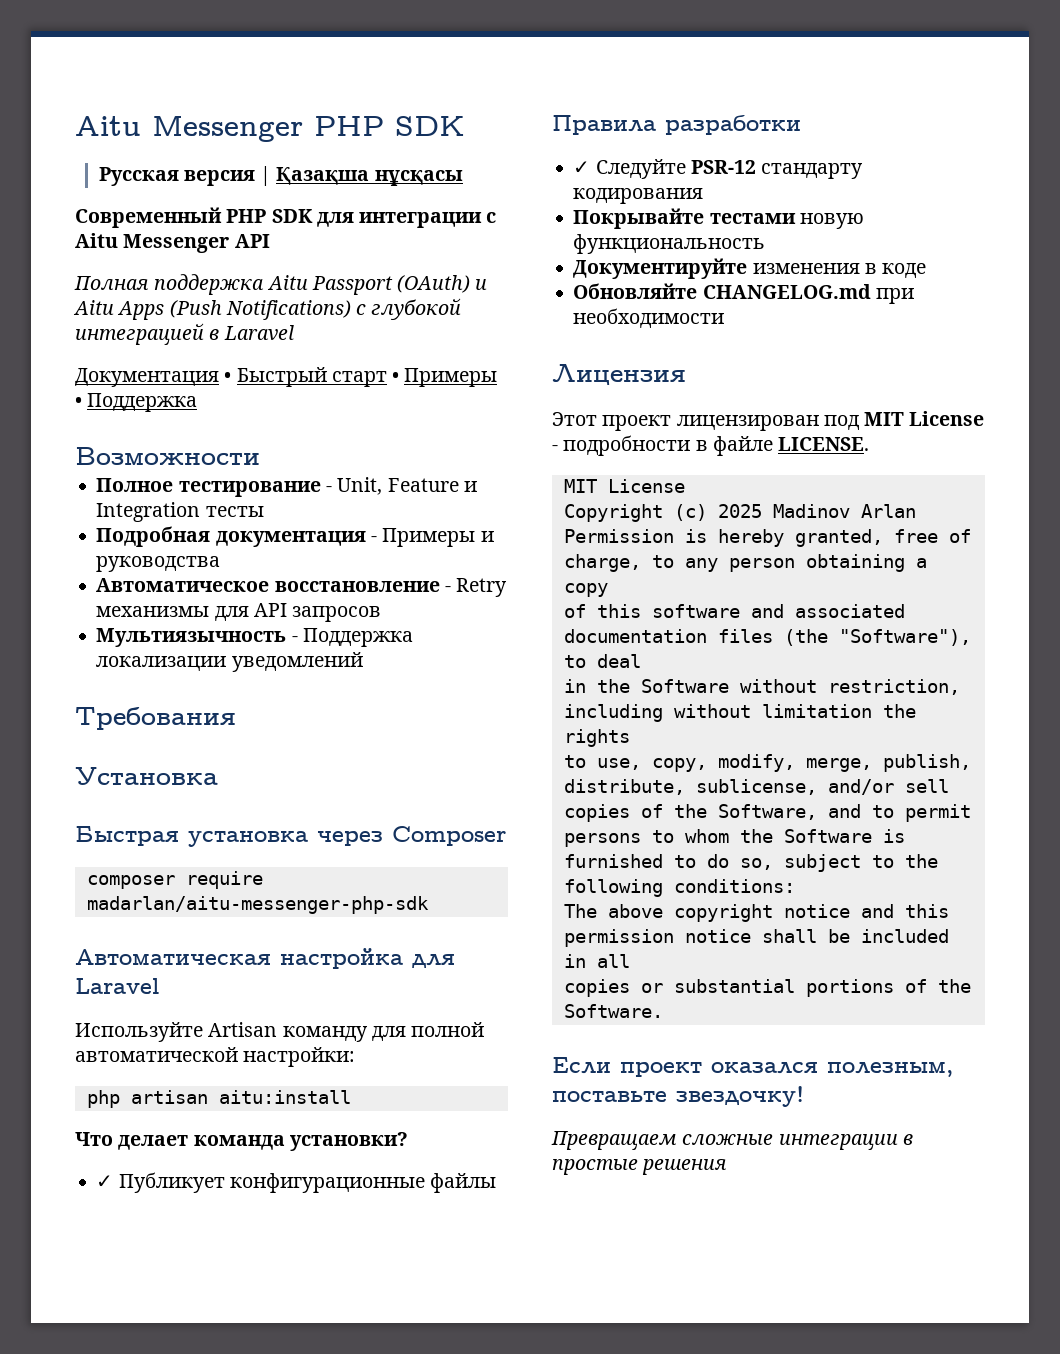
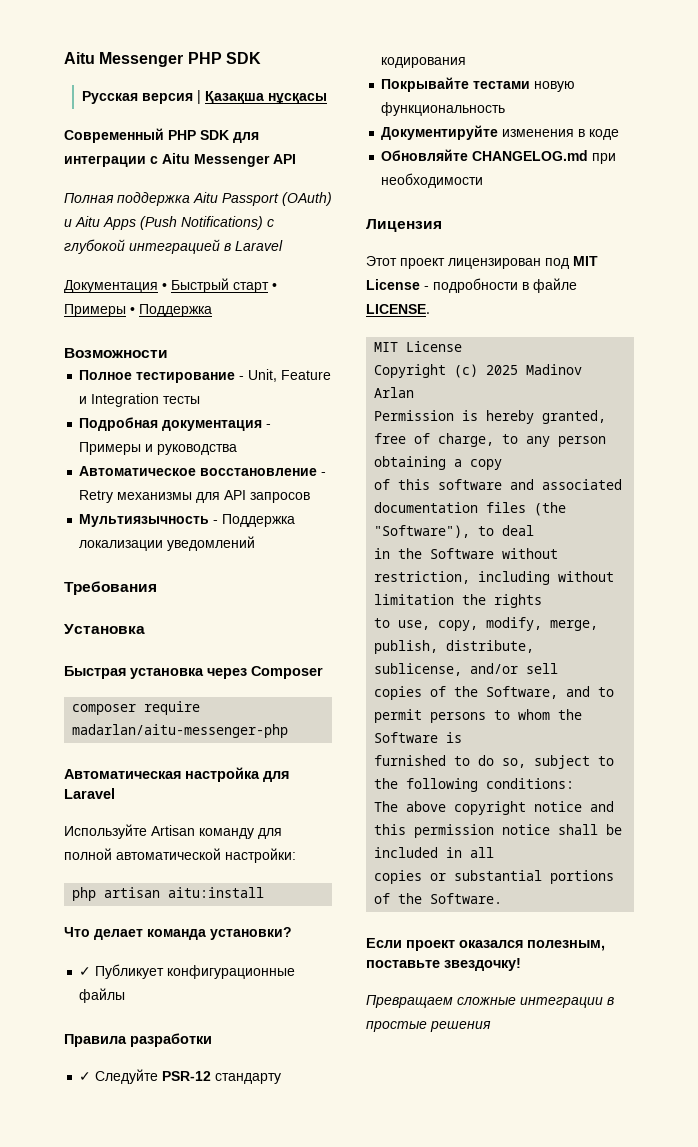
[86,896,429,914] madarlan/aitu-messenger-php-sdk -> [72,724,289,738] madarlan/aitu-messenger-php

